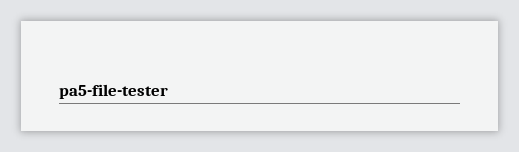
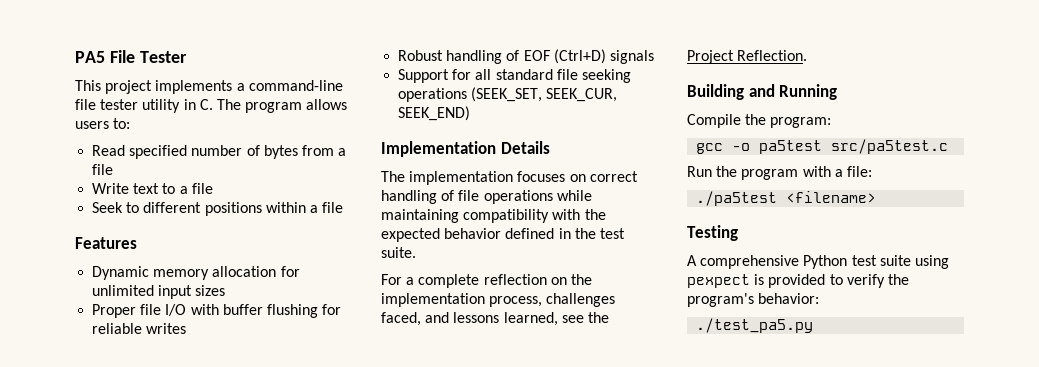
[59,84,168,99] pa5-file-tester -> [75,50,187,63] [75,80,343,94] [75,99,348,113] [75,118,131,129] [92,145,347,159] [92,164,114,175] [92,183,213,194] [92,202,344,216] [75,237,137,249] [92,266,300,280] [92,285,226,299] [92,304,342,318] [92,323,187,334] [398,49,654,64] [398,69,631,83] [398,87,618,102] [398,106,471,121] [381,141,550,157] [381,171,638,185] [381,190,592,204] [381,209,606,223] [381,228,625,242] [381,247,416,258] [381,274,592,288] [381,293,616,307] [381,312,609,326] [687,50,808,64] [687,84,838,100] [687,114,832,128] [696,139,949,154] [687,166,872,180] [696,191,877,206] [687,225,738,241] [687,255,949,269] [687,274,909,288] [687,293,820,307] [696,318,814,333] PA5 File Tester // This project implements a command-line file tester utility in C. The program allows users to: // Read specified number of bytes from a file // Write text to a file // Seek to different positions within a file // Features // Dynamic memory allocation for unlimited input sizes // Proper file I/O with buffer flushing for reliable writes // Robust handling of EOF (Ctrl+D) signals // Support for all standard file seeking operations (SEEK_SET, SEEK_CUR, SEEK_END) // Implementation Details // The implementation focuses on correct handling of file operations while maintaining compatibility with the expected behavior defined in the test suite. // For a complete reflection on the implementation process, challenges faced, and lessons learned, see the Project Reflection. // Building and Running // Compile the program: // gcc -o pa5test src/pa5test.c // Run the program with a file: // ./pa5test <filename> // Testing // A comprehensive Python test suite using pexpect is provided to verify the program's behavior: // ./test_pa5.py

